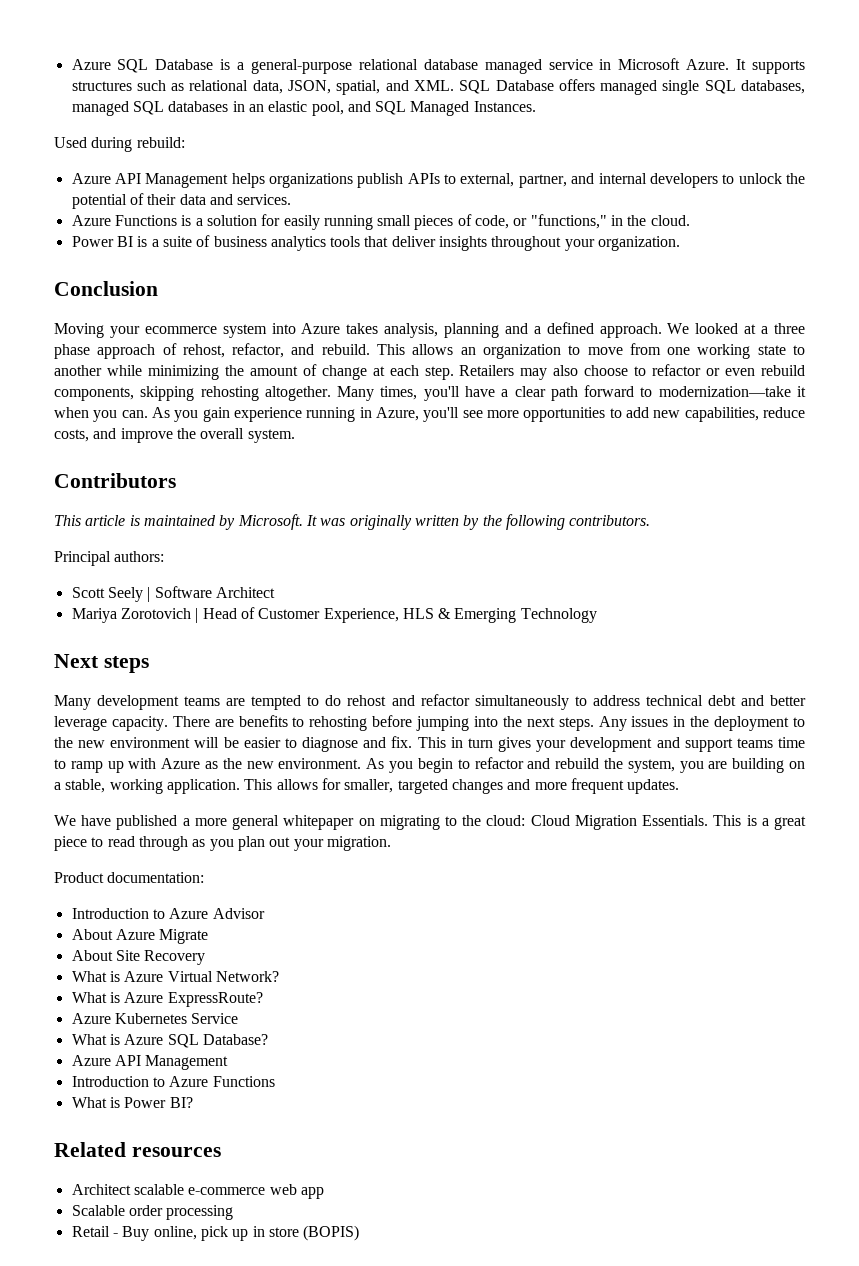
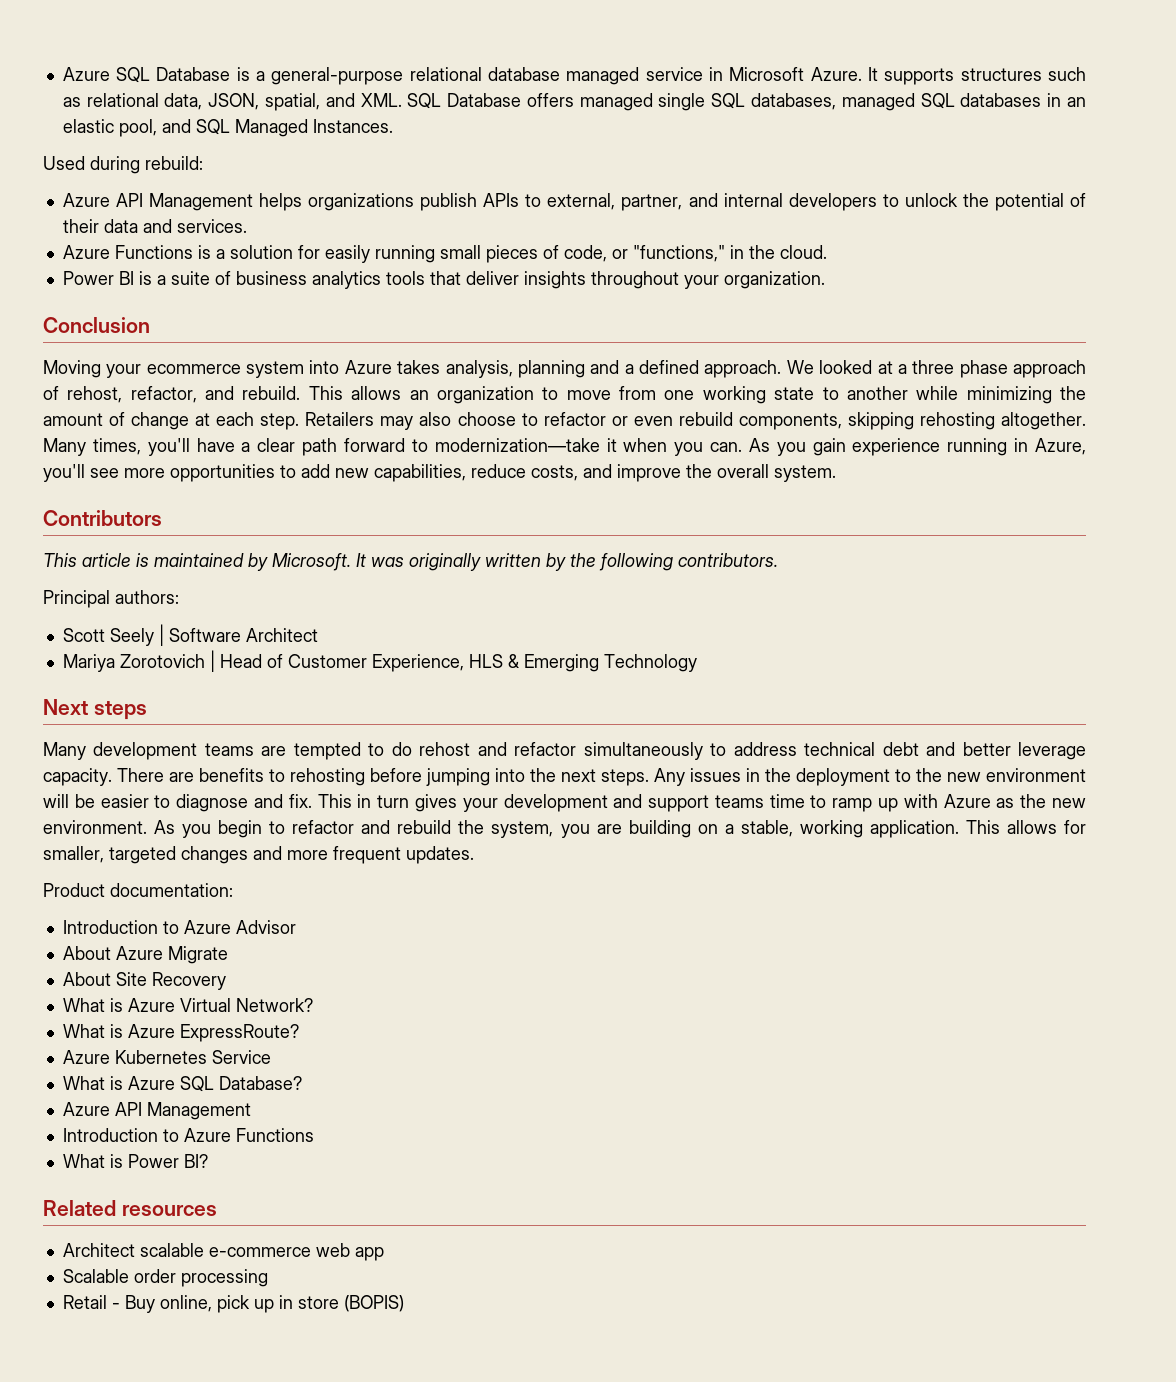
[54,815,806,830] [54,836,391,851] // We have published a more general whitepaper on migrating to the cloud: Cloud Migration Essentials. This is a great piece to read through as you plan out your migration. -> (474, 855) none

